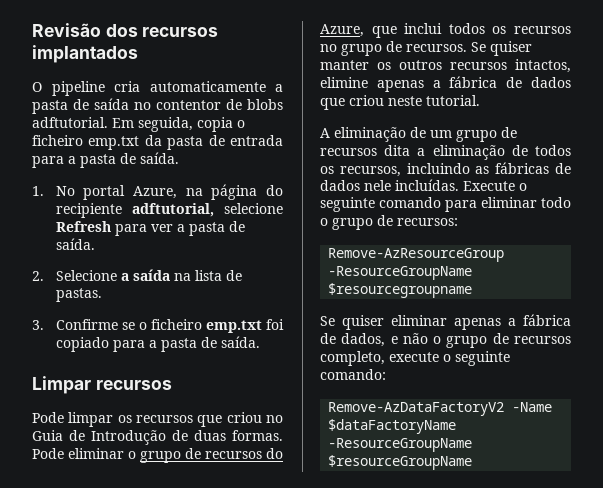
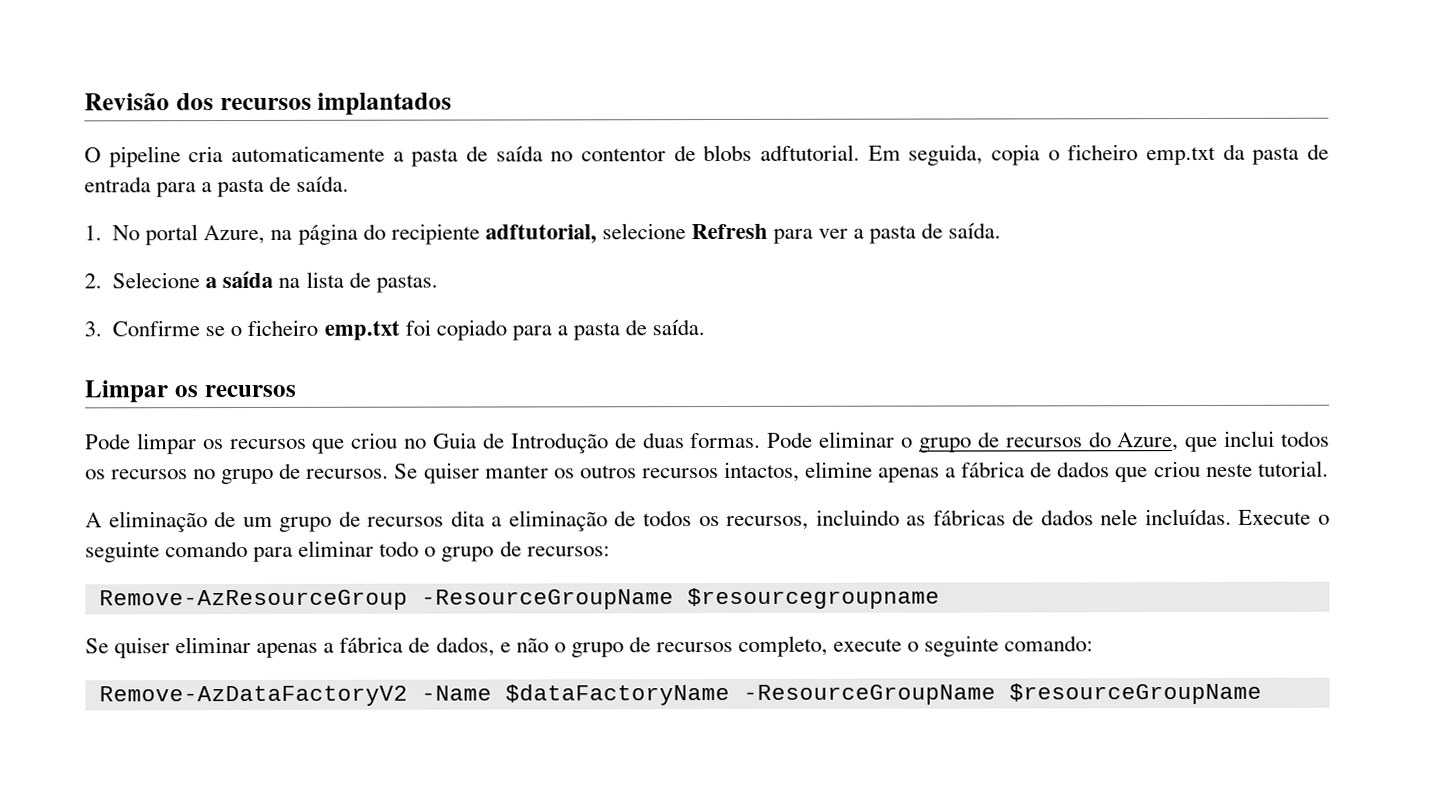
(91, 385) none -> [173,385,199,398] os

